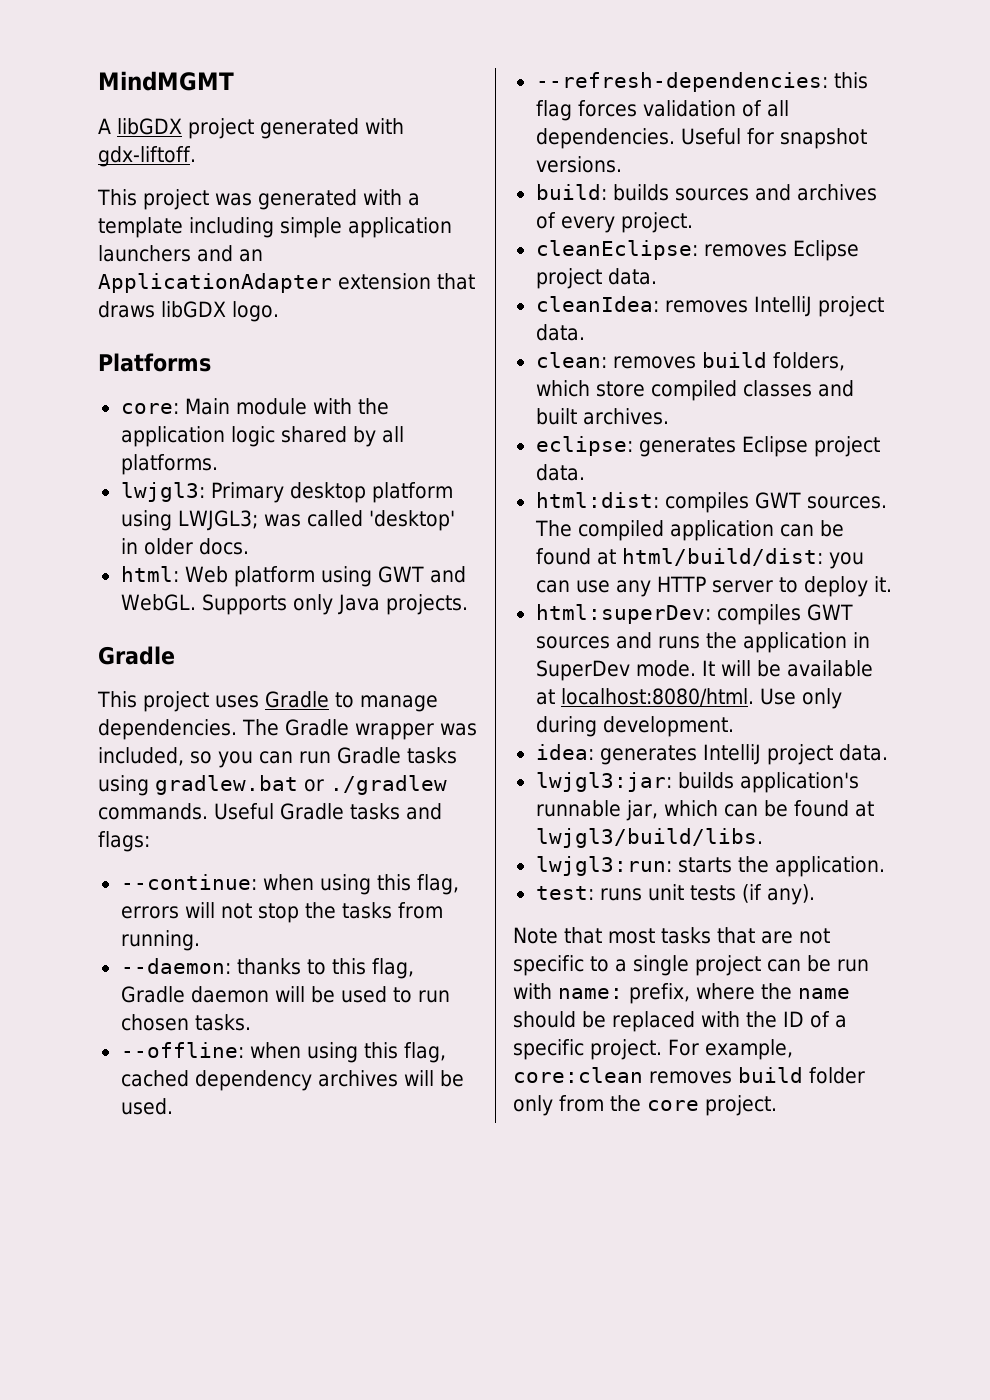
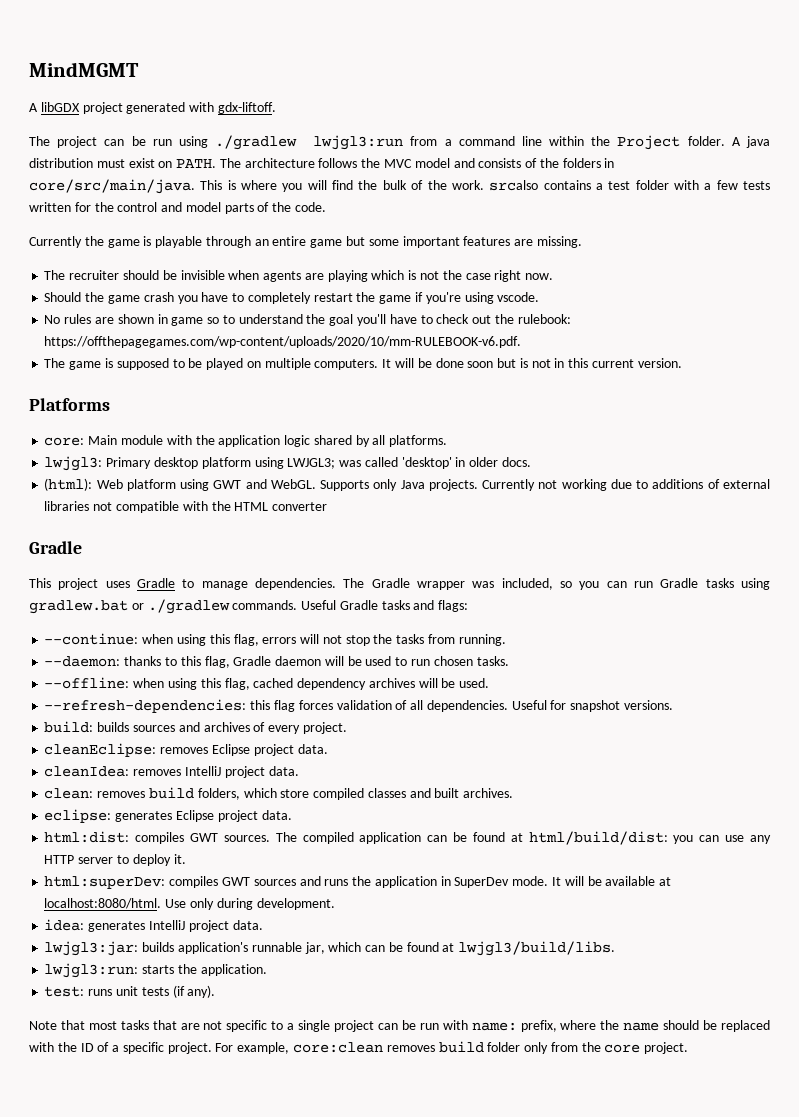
[97,189,420,210] [98,217,452,238] [98,245,263,262] [98,273,475,293] [98,301,279,322] This project was generated with a template including simple application launchers and an ApplicationAdapter extension that draws libGDX logo. -> [29,135,770,150] [29,158,615,168] [29,179,771,194] [29,202,327,214] [29,236,582,248] [44,270,554,282] [44,292,540,304] [44,314,571,326] [44,336,522,348] [44,358,682,370] The project can be run using ./gradlew lwjgl3:run from a command line within the Project folder. A java distribution must exist on PATH. The architecture follows the MVC model and consists of the folders in core/src/main/java. This is where you will find the bulk of the work. srcalso contains a test folder with a few tests written for the control and model parts of the code. // Currently the game is playable through an entire game but some important features are missing. // The recruiter should be invisible when agents are playing which is not the case right now. // Should the game crash you have to completely restart the game if you're using vscode. // No rules are shown in game so to understand the goal you'll have to check out the rulebook: https://offthepagegames.com/wp-content/uploads/2020/10/mm-RULEBOOK-v6.pdf. // The game is supposed to be played on multiple computers. It will be done soon but is not in this current version.
[120,566,179,582] html: -> [44,478,93,491] (html):
(468, 604) none -> [482,479,771,491] [44,501,328,513] Currently not working due to additions of external libraries not compatible with the HTML converter

